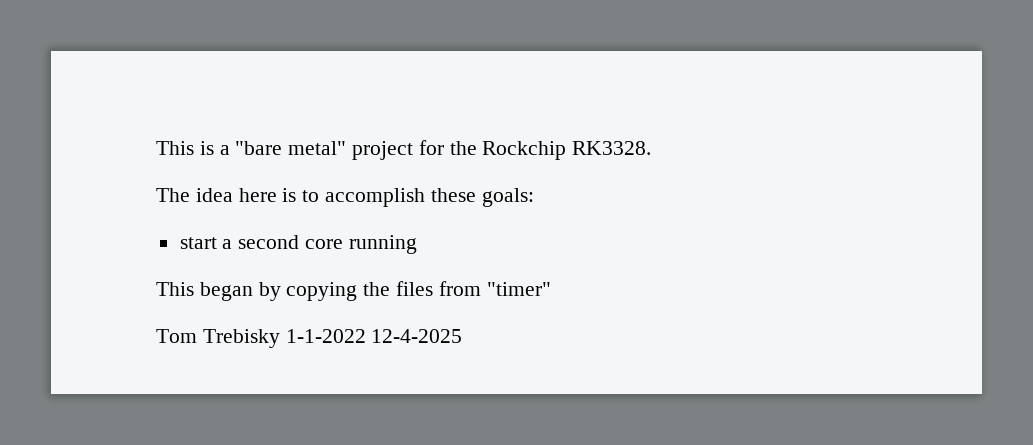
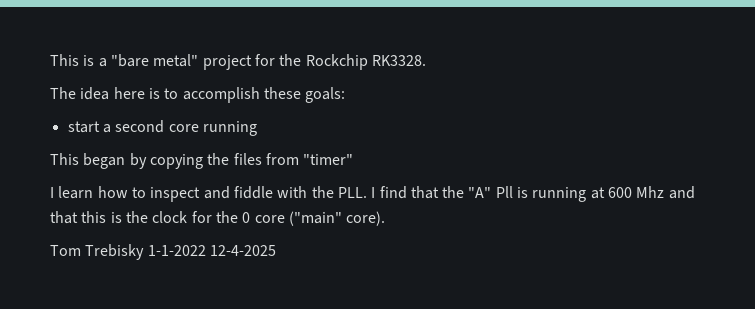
(551, 289) none -> [50,186,695,202] [50,211,386,226] // I learn how to inspect and fiddle with the PLL. I find that the "A" Pll is running at 600 Mhz and that this is the clock for the 0 core ("main" core).

